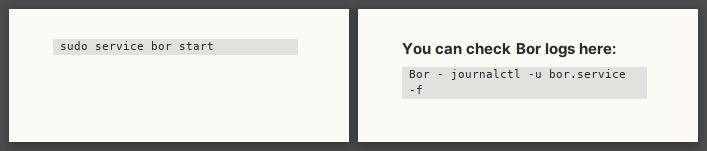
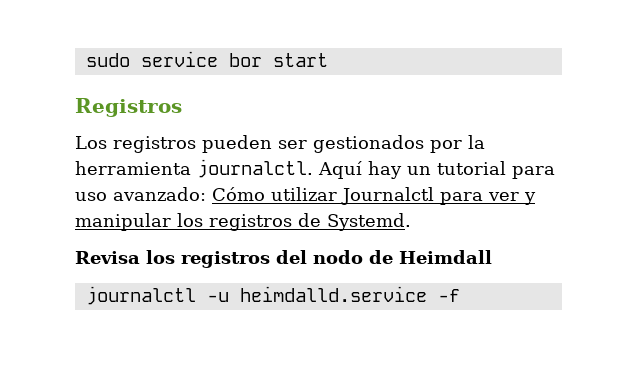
[402,43,616,58] [408,70,444,78] You can check Bor logs here: // Bor - -> [75,98,182,117] [75,135,485,153] [75,159,555,179] [75,187,536,205] [75,213,411,231] [75,250,492,268] Registros // Los registros pueden ser gestionados por la herramienta journalctl. Aquí hay un tutorial para uso avanzado: Cómo utilizar Journalctl para ver y manipular los registros de Systemd. // Revisa los registros del nodo de Heimdall //
[548,69,626,78] bor.service -> [239,286,427,302] heimdalld.service

